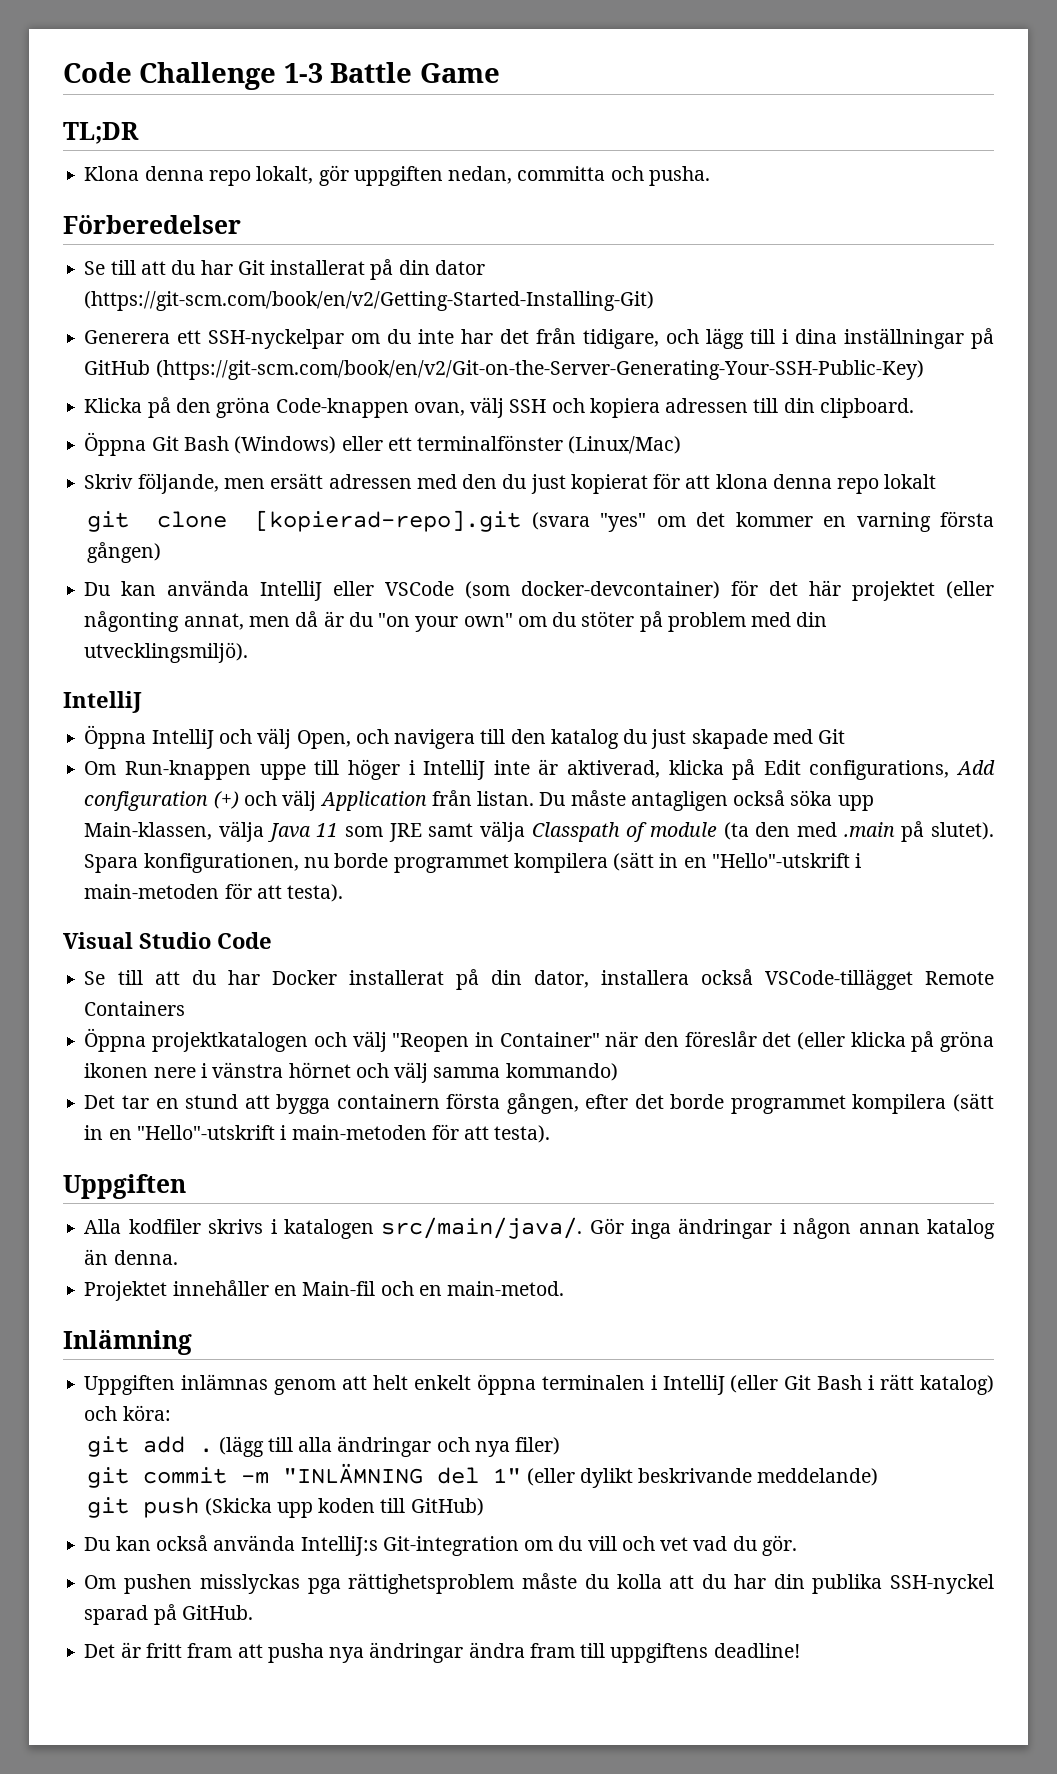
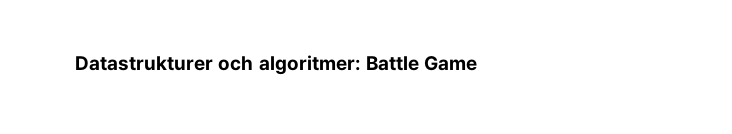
[63,62,323,90] Code Challenge 1-3 -> [75,55,361,75] Datastrukturer och algoritmer:
[63,122,139,144] [84,165,710,186] [63,215,241,234] [84,259,485,280] [84,291,655,311] [84,328,994,349] [84,360,924,380] [84,397,914,418] [84,432,682,456] [84,473,937,494] [87,510,994,532] [87,542,162,563] [84,580,994,601] [84,611,828,632] [84,642,249,663] [63,691,142,713] [84,725,846,749] [84,759,995,780] [84,790,874,811] [84,821,994,842] [84,852,862,873] [84,883,344,902] [63,932,272,949] [84,969,994,990] [84,1001,186,1016] [84,1028,994,1052] [84,1062,618,1083] [84,1093,994,1114] [84,1124,551,1143] [63,1174,186,1199] [84,1217,996,1239] [84,1249,178,1265] [84,1280,565,1301] [63,1330,192,1355] [84,1374,994,1395] [84,1405,171,1421] [87,1436,561,1457] [87,1463,879,1488] [87,1497,484,1518] [84,1535,797,1556] [84,1573,994,1594] [84,1604,253,1625] [84,1642,800,1663] // TL;DR // Klona denna repo lokalt, gör uppgiften nedan, committa och pusha. // Förberedelser // Se till att du har Git installerat på din dator (https://git-scm.com/book/en/v2/Getting-Started-Installing-Git) // Generera ett SSH-nyckelpar om du inte har det från tidigare, och lägg till i dina inställningar på GitHub (https://git-scm.com/book/en/v2/Git-on-the-Server-Generating-Your-SSH-Public-Key) // Klicka på den gröna Code-knappen ovan, välj SSH och kopiera adressen till din clipboard. // Öppna Git Bash (Windows) eller ett terminalfönster (Linux/Mac) // Skriv följande, men ersätt adressen med den du just kopierat för att klona denna repo lokalt // git clone [kopierad-repo].git (svara "yes" om det kommer en varning första gången) // Du kan använda IntelliJ eller VSCode (som docker-devcontainer) för det här projektet (eller någonting annat, men då är du "on your own" om du stöter på problem med din utvecklingsmiljö). // IntelliJ // Öppna IntelliJ och välj Open, och navigera till den katalog du just skapade med Git // Om Run-knappen uppe till höger i IntelliJ inte är aktiverad, klicka på Edit configurations, Add configuration (+) och välj Application från listan. Du måste antagligen också söka upp Main-klassen, välja Java 11 som JRE samt välja Classpath of module (ta den med .main på slutet). Spara konfigurationen, nu borde programmet kompilera (sätt in en "Hello"-utskrift i main-metoden för att testa). // Visual Studio Code // Se till att du har Docker installerat på din dator, installera också VSCode-tillägget Remote Containers // Öppna projektkatalogen och välj "Reopen in Container" när den föreslår det (eller klicka på gröna ikonen nere i vänstra hörnet och välj samma kommando) // Det tar en stund att bygga containern första gången, efter det borde programmet kompilera (sätt in en "Hello"-utskrift i main-metoden för att testa). // Uppgiften // Alla kodfiler skrivs i katalogen src/main/java/. Gör inga ändringar i någon annan katalog än denna. // Projektet innehåller en Main-fil och en main-metod. // Inlämning // Uppgiften inlämnas genom att helt enkelt öppna terminalen i IntelliJ (eller Git Bash i rätt katalog) och köra: // git add . (lägg till alla ändringar och nya filer) // git commit -m "INLÄMNING del 1" (eller dylikt beskrivande meddelande) // git push (Skicka upp koden till GitHub) // Du kan också använda IntelliJ:s Git-integration om du vill och vet vad du gör. // Om pushen misslyckas pga rättighetsproblem måste du kolla att du har din publika SSH-nyckel sparad på GitHub. // Det är fritt fram att pusha nya ändringar ändra fram till uppgiftens deadline! -> (478, 63) none

